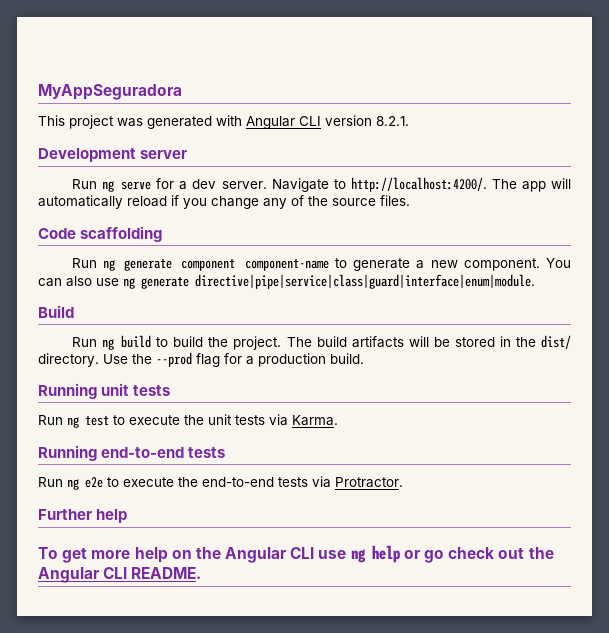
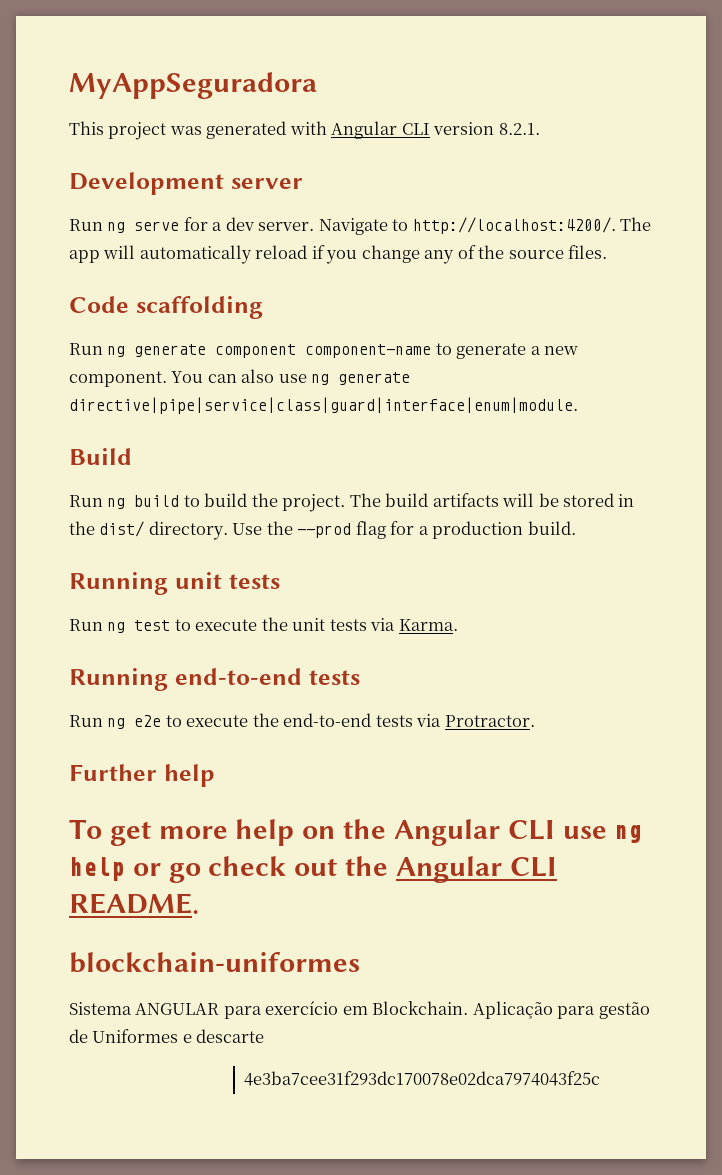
(202, 573) none -> [69,952,360,973] [69,1001,650,1019] [69,1029,265,1043] [244,1071,601,1086] // blockchain-uniformes // Sistema ANGULAR para exercício em Blockchain. Aplicação para gestão de Uniformes e descarte // 4e3ba7cee31f293dc170078e02dca7974043f25c

